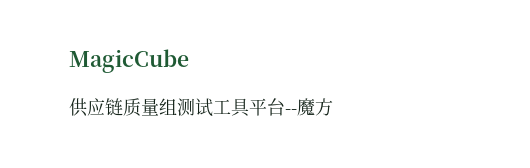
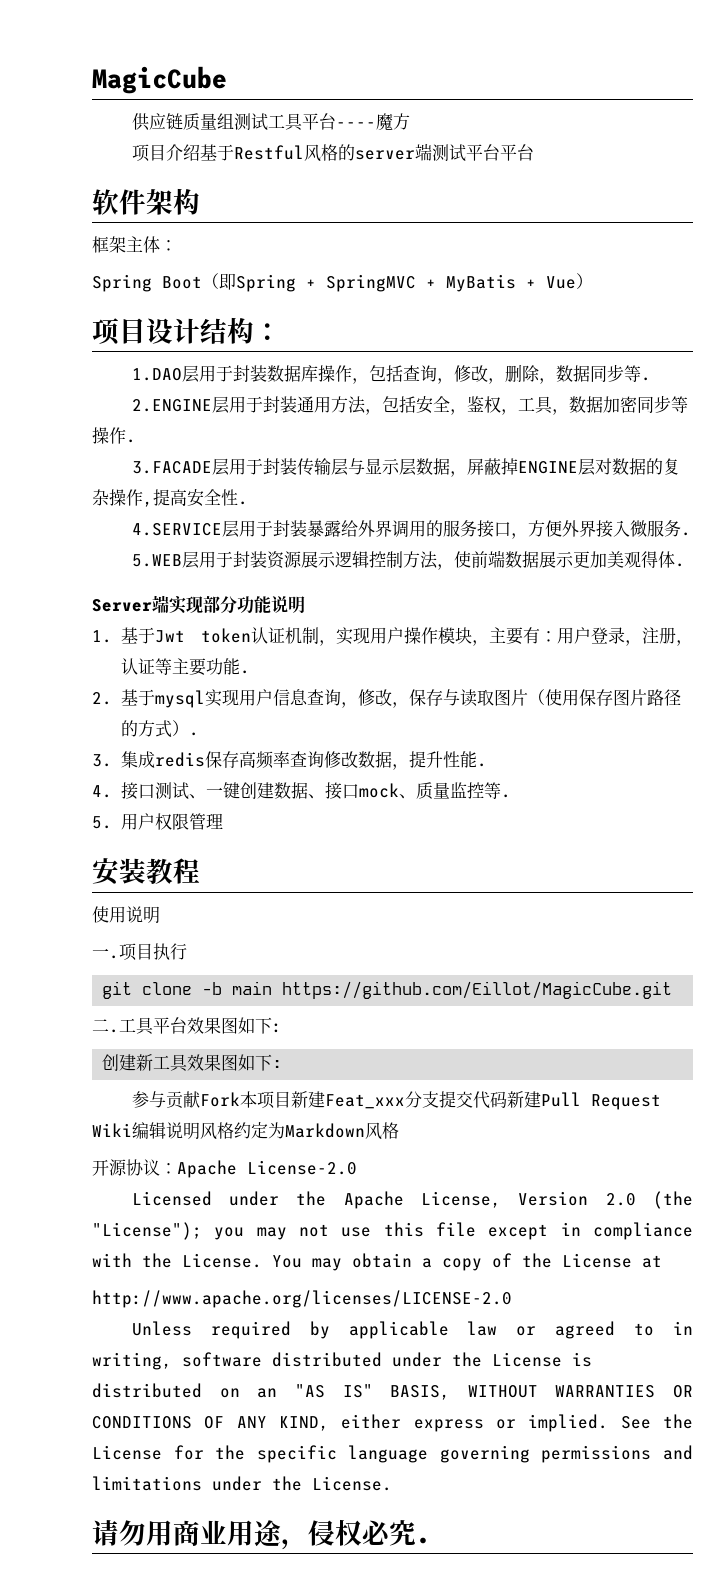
[285,109,297,114] -- -> [335,122,376,128] ----
(333, 107) none -> [131,143,534,162] [92,188,200,215] [92,236,177,253] [92,273,593,292] [92,317,281,345] [131,364,651,384] [131,395,688,415] [92,427,136,444] [131,458,680,477] [92,489,248,507] [131,520,691,539] [131,550,685,570] [92,595,305,614] [92,627,693,646] [120,658,250,676] [92,689,681,708] [120,720,199,738] [92,751,487,770] [92,782,511,800] [92,813,223,830] [92,858,200,885] [92,906,160,924] [92,943,187,961] [102,981,673,999] [92,1017,282,1035] [102,1054,283,1072] [131,1091,661,1110] [92,1122,399,1140] [92,1159,357,1178] [131,1191,693,1209] [92,1222,693,1240] [92,1253,662,1271] [92,1290,512,1308] [131,1321,694,1339] [92,1352,592,1370] [92,1383,693,1400] [92,1414,693,1432] [92,1445,693,1463] [92,1476,392,1491] [92,1519,431,1550] // 项目介绍基于Restful风格的server端测试平台平台 // 软件架构 // 框架主体： // Spring Boot（即Spring + SpringMVC + MyBatis + Vue） // 项目设计结构： // 1.DAO层用于封装数据库操作，包括查询，修改，删除，数据同步等. // 2.ENGINE层用于封装通用方法，包括安全，鉴权，工具，数据加密同步等操作. // 3.FACADE层用于封装传输层与显示层数据，屏蔽掉ENGINE层对数据的复杂操作,提高安全性. // 4.SERVICE层用于封装暴露给外界调用的服务接口，方便外界接入微服务. // 5.WEB层用于封装资源展示逻辑控制方法，使前端数据展示更加美观得体. // Server端实现部分功能说明 // 1.基于Jwt token认证机制，实现用户操作模块，主要有：用户登录，注册，认证等主要功能. // 2.基于mysql实现用户信息查询，修改，保存与读取图片（使用保存图片路径的方式）. // 3.集成redis保存高频率查询修改数据，提升性能. // 4.接口测试、一键创建数据、接口mock、质量监控等. // 5.用户权限管理 // 安装教程 // 使用说明 // 一.项目执行 // git clone -b main https://github.com/Eillot/MagicCube.git // 二.工具平台效果图如下: // 创建新工具效果图如下: // 参与贡献Fork本项目新建Feat_xxx分支提交代码新建Pull Request Wiki编辑说明风格约定为Markdown风格 // 开源协议：Apache License-2.0 // Licensed under the Apache License, Version 2.0 (the "License"); you may not use this file except in compliance with the License. You may obtain a copy of the License at // http://www.apache.org/licenses/LICENSE-2.0 // Unless required by applicable law or agreed to in writing, software distributed under the License is distributed on an "AS IS" BASIS, WITHOUT WARRANTIES OR CONDITIONS OF ANY KIND, either express or implied. See the License for the specific language governing permissions and limitations under the License. // 请勿用商业用途，侵权必究.

